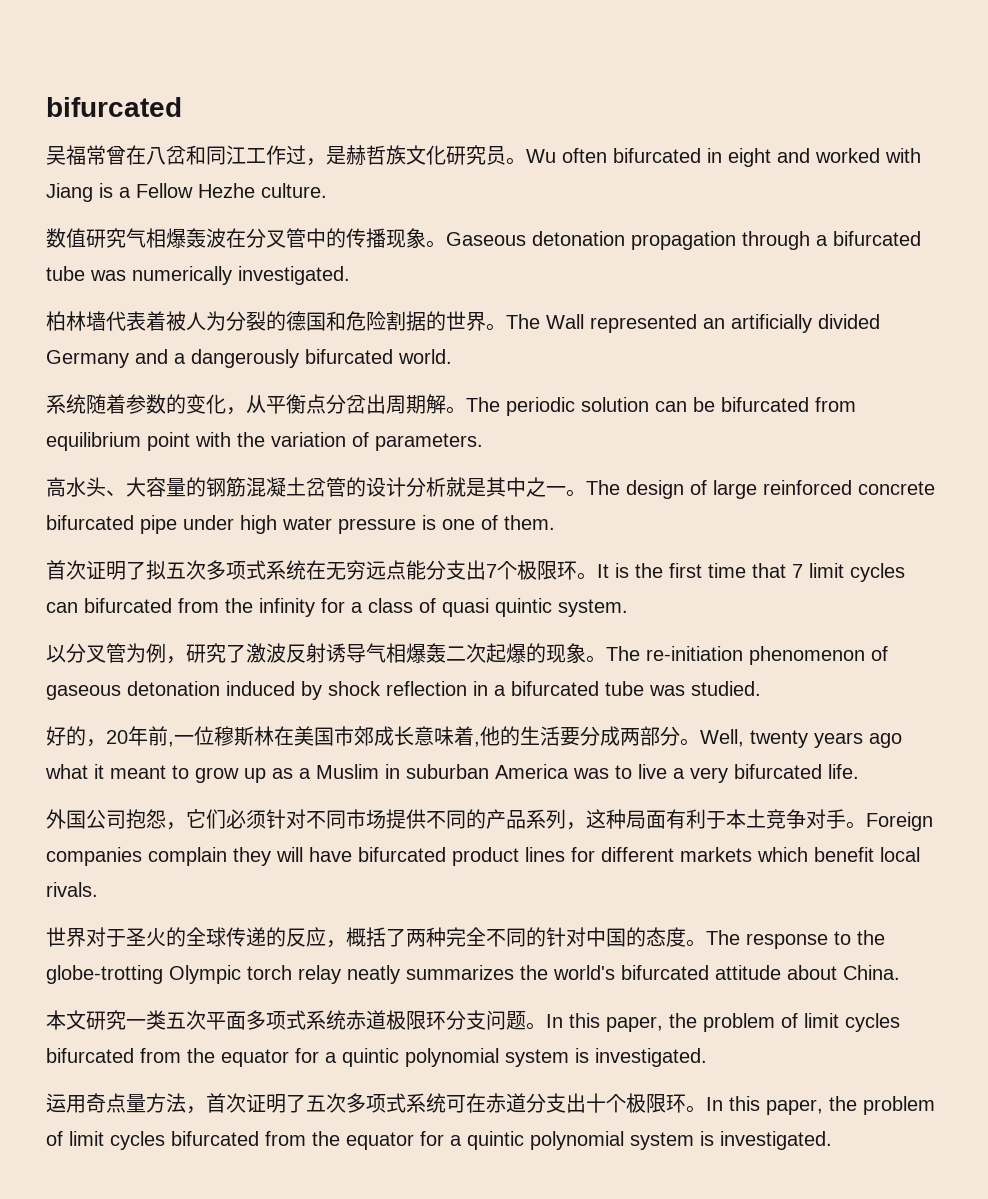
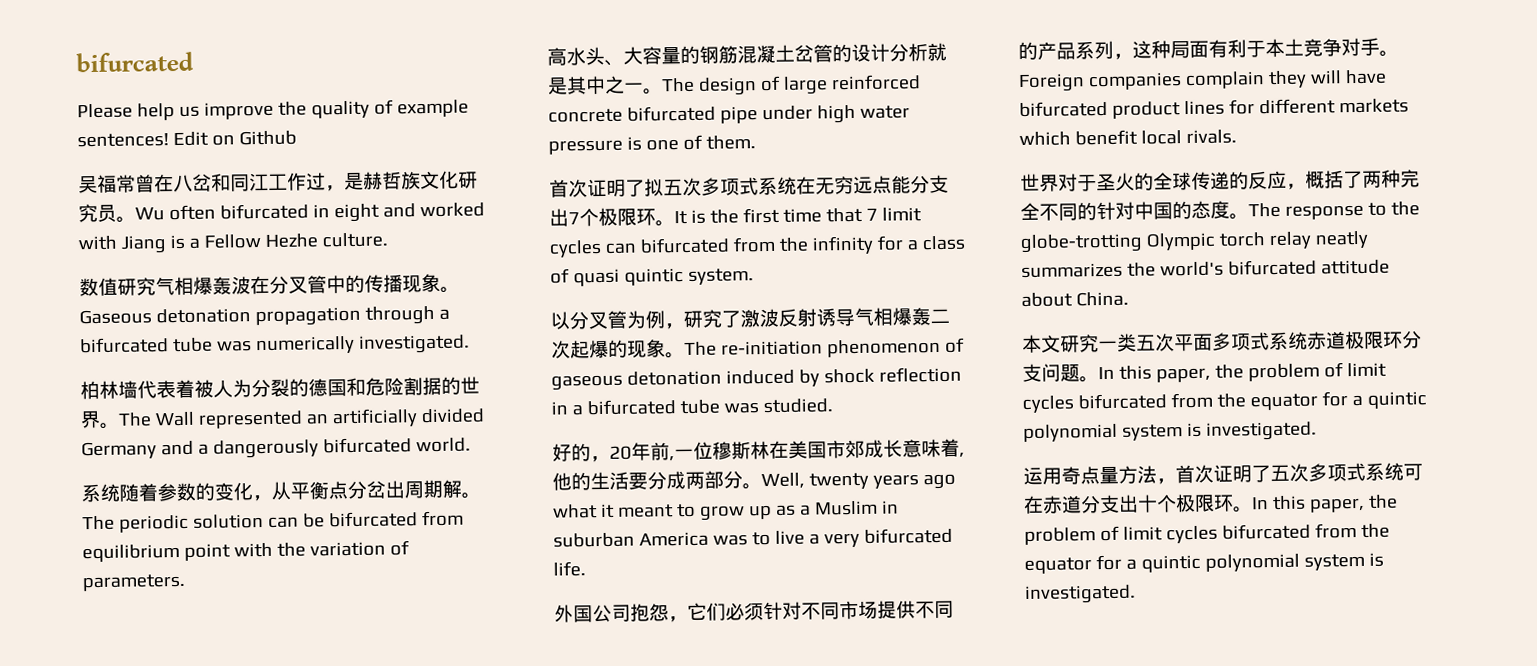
[46,97,182,117] bifurcated -> [76,51,194,73] [77,99,469,121] [77,130,297,148] bifurcated // Please help us improve the quality of example sentences! Edit on Github

